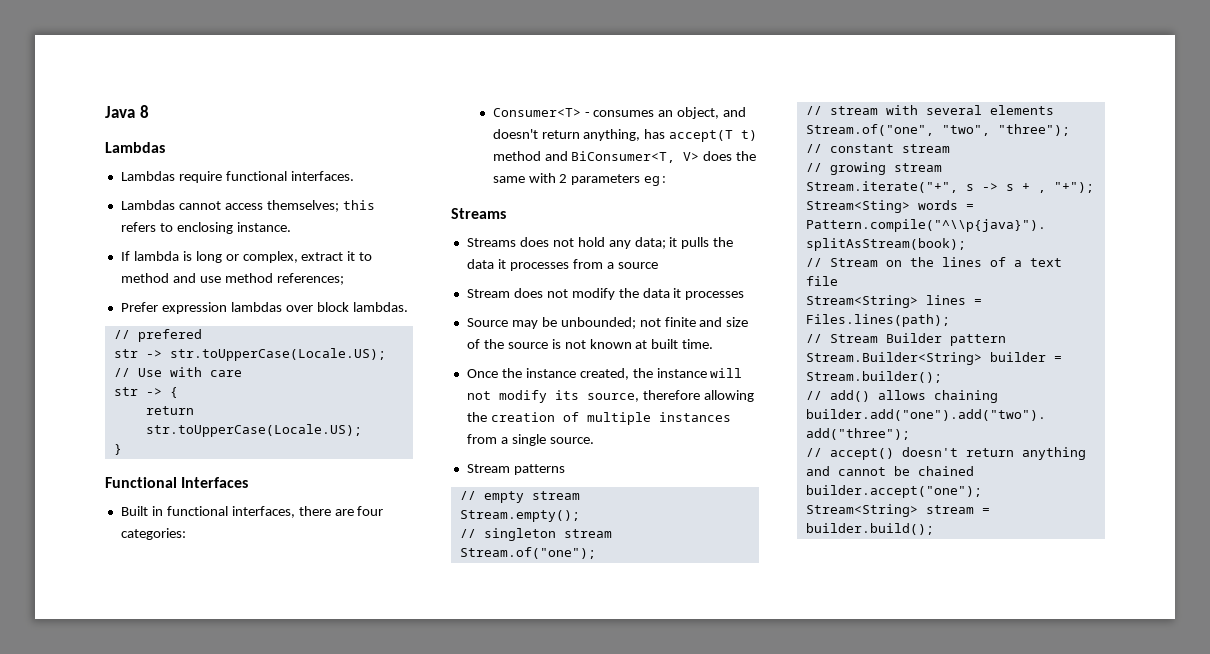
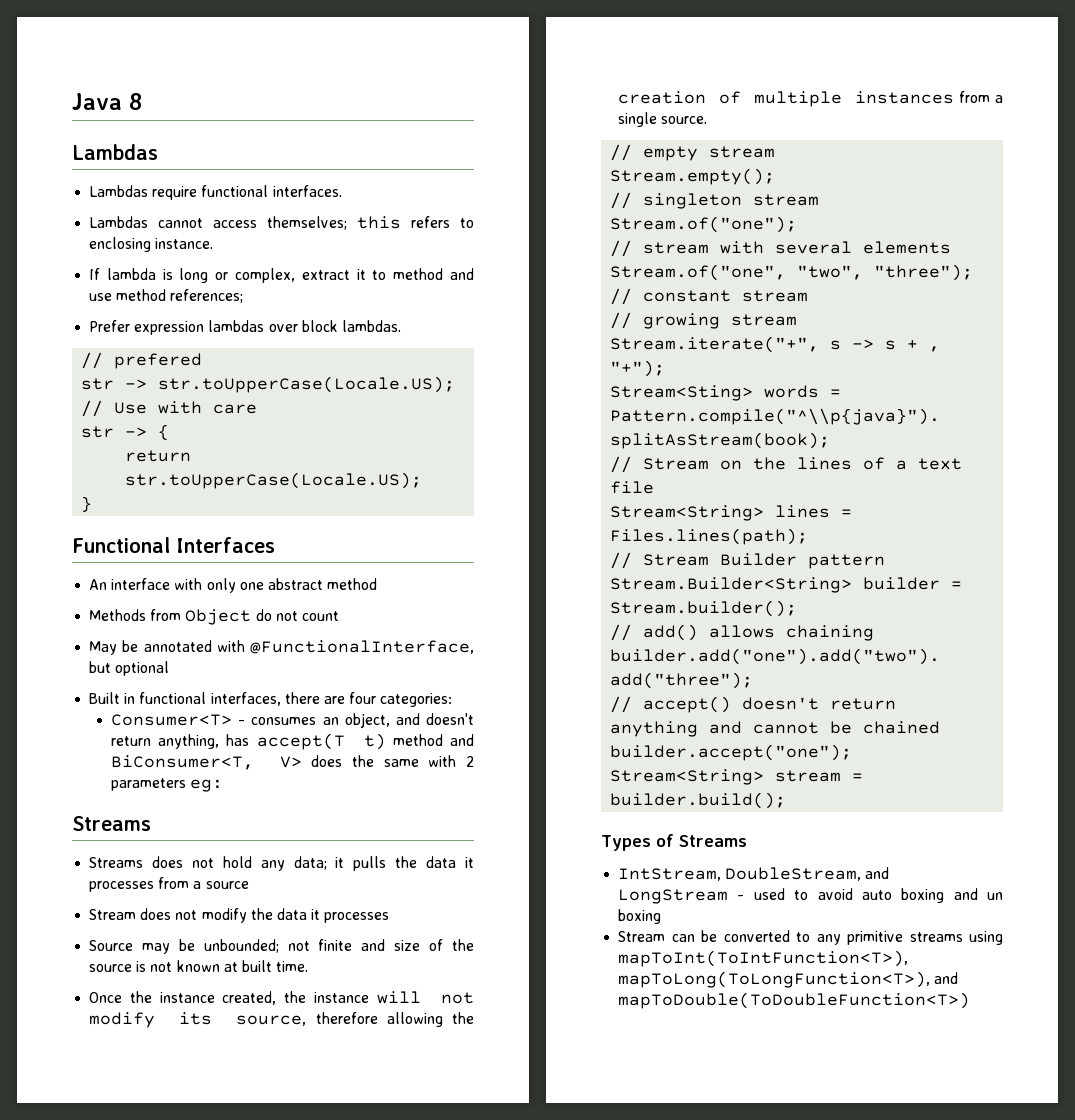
(249, 482) none -> [89,578,378,593] [89,609,339,625] [89,640,474,655] [89,661,170,676] // An interface with only one abstract method // Methods from Object do not count // May be annotated with @FunctionalInterface, but optional
[466,464,565,475] // Stream patterns -> (708, 120) none
(934, 529) none -> [601,834,747,851] [618,867,890,881] [618,888,1003,904] [618,909,662,924] [618,930,1003,945] [618,950,909,967] [618,971,959,988] [618,992,971,1009] // Types of Streams // IntStream, DoubleStream, and LongStream - used to avoid auto boxing and un boxing // Stream can be converted to any primitive streams using mapToInt(ToIntFunction<T>), mapToLong(ToLongFunction<T>), and mapToDouble(ToDoubleFunction<T>)

